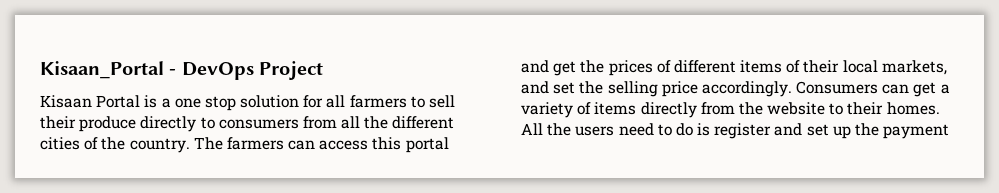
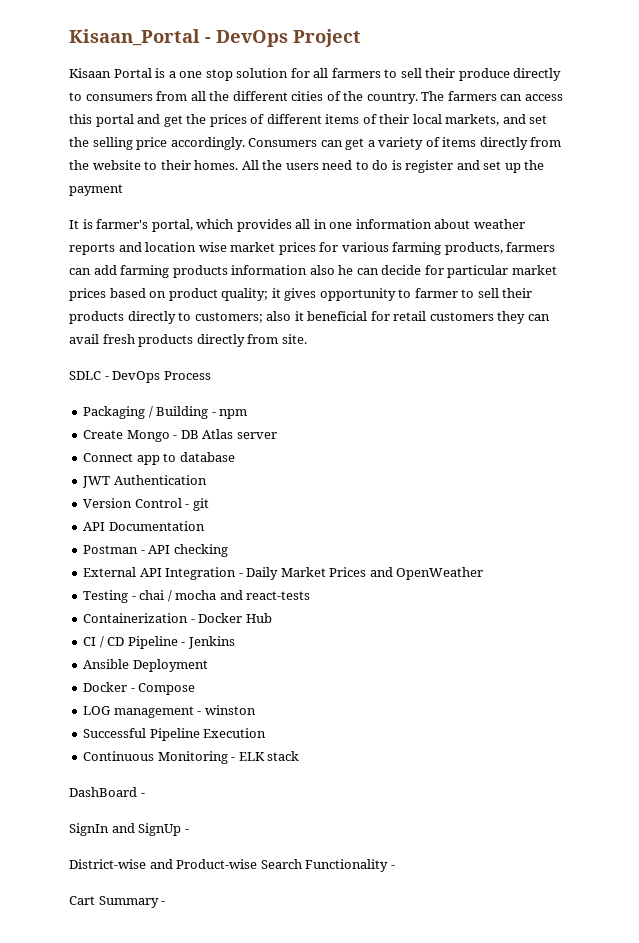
(950, 131) none -> [69,219,525,232] [69,242,556,255] [69,265,557,278] [69,288,533,301] [69,311,550,324] [69,334,307,347] [69,371,211,383] [83,406,248,419] [83,429,277,442] [83,452,235,465] [82,475,207,488] [83,498,209,511] [83,521,205,531] [83,544,228,557] [83,567,484,580] [83,590,311,603] [83,613,272,623] [83,636,235,649] [83,659,208,672] [83,682,196,695] [83,705,256,718] [83,728,267,741] [83,751,300,764] [69,787,145,797] [69,823,189,836] [69,859,395,872] [69,896,166,908] // It is farmer's portal, which provides all in one information about weather reports and location wise market prices for various farming products, farmers can add farming products information also he can decide for particular market prices based on product quality; it gives opportunity to farmer to sell their products directly to customers; also it beneficial for retail customers they can avail fresh products directly from site. // SDLC - DevOps Process // Packaging / Building - npm // Create Mongo - DB Atlas server // Connect app to database // JWT Authentication // Version Control - git // API Documentation // Postman - API checking // External API Integration - Daily Market Prices and OpenWeather // Testing - chai / mocha and react-tests // Containerization - Docker Hub // CI / CD Pipeline - Jenkins // Ansible Deployment // Docker - Compose // LOG management - winston // Successful Pipeline Execution // Continuous Monitoring - ELK stack // DashBoard - // SignIn and SignUp - // District-wise and Product-wise Search Functionality - // Cart Summary -

